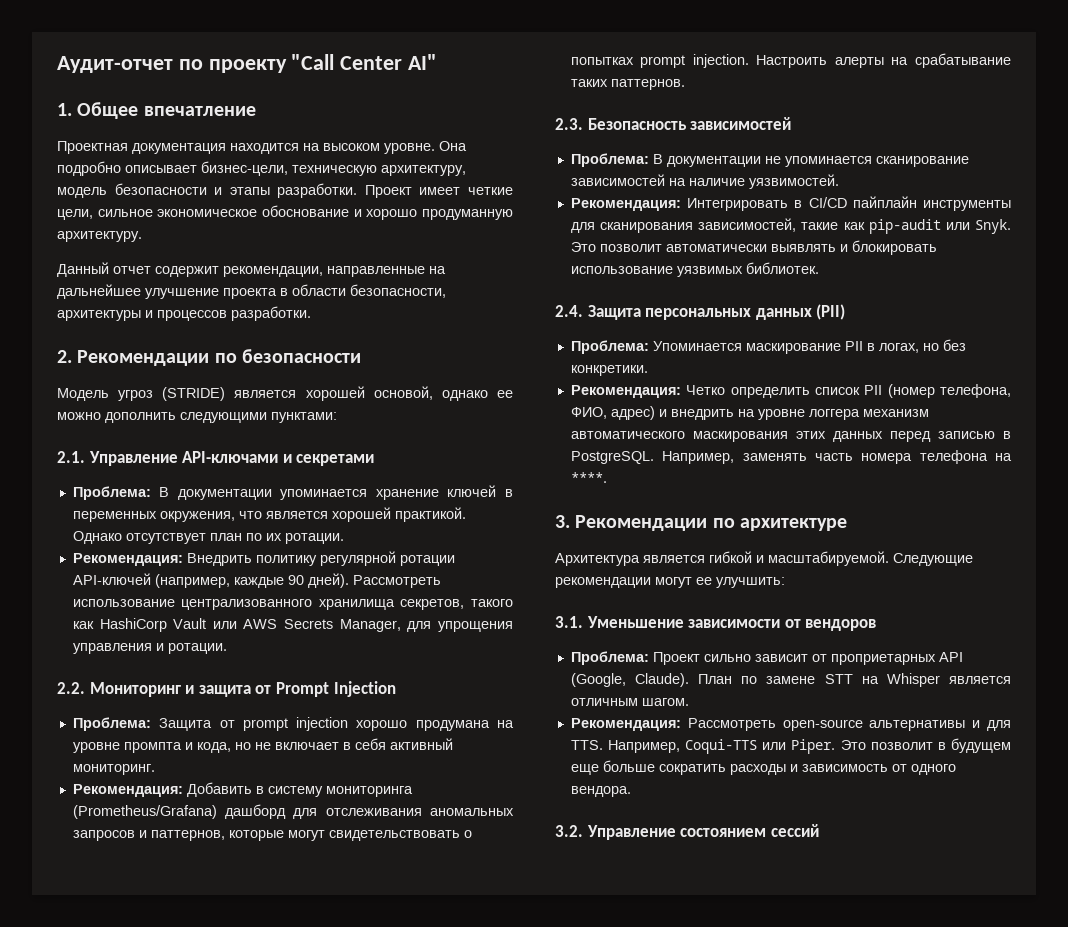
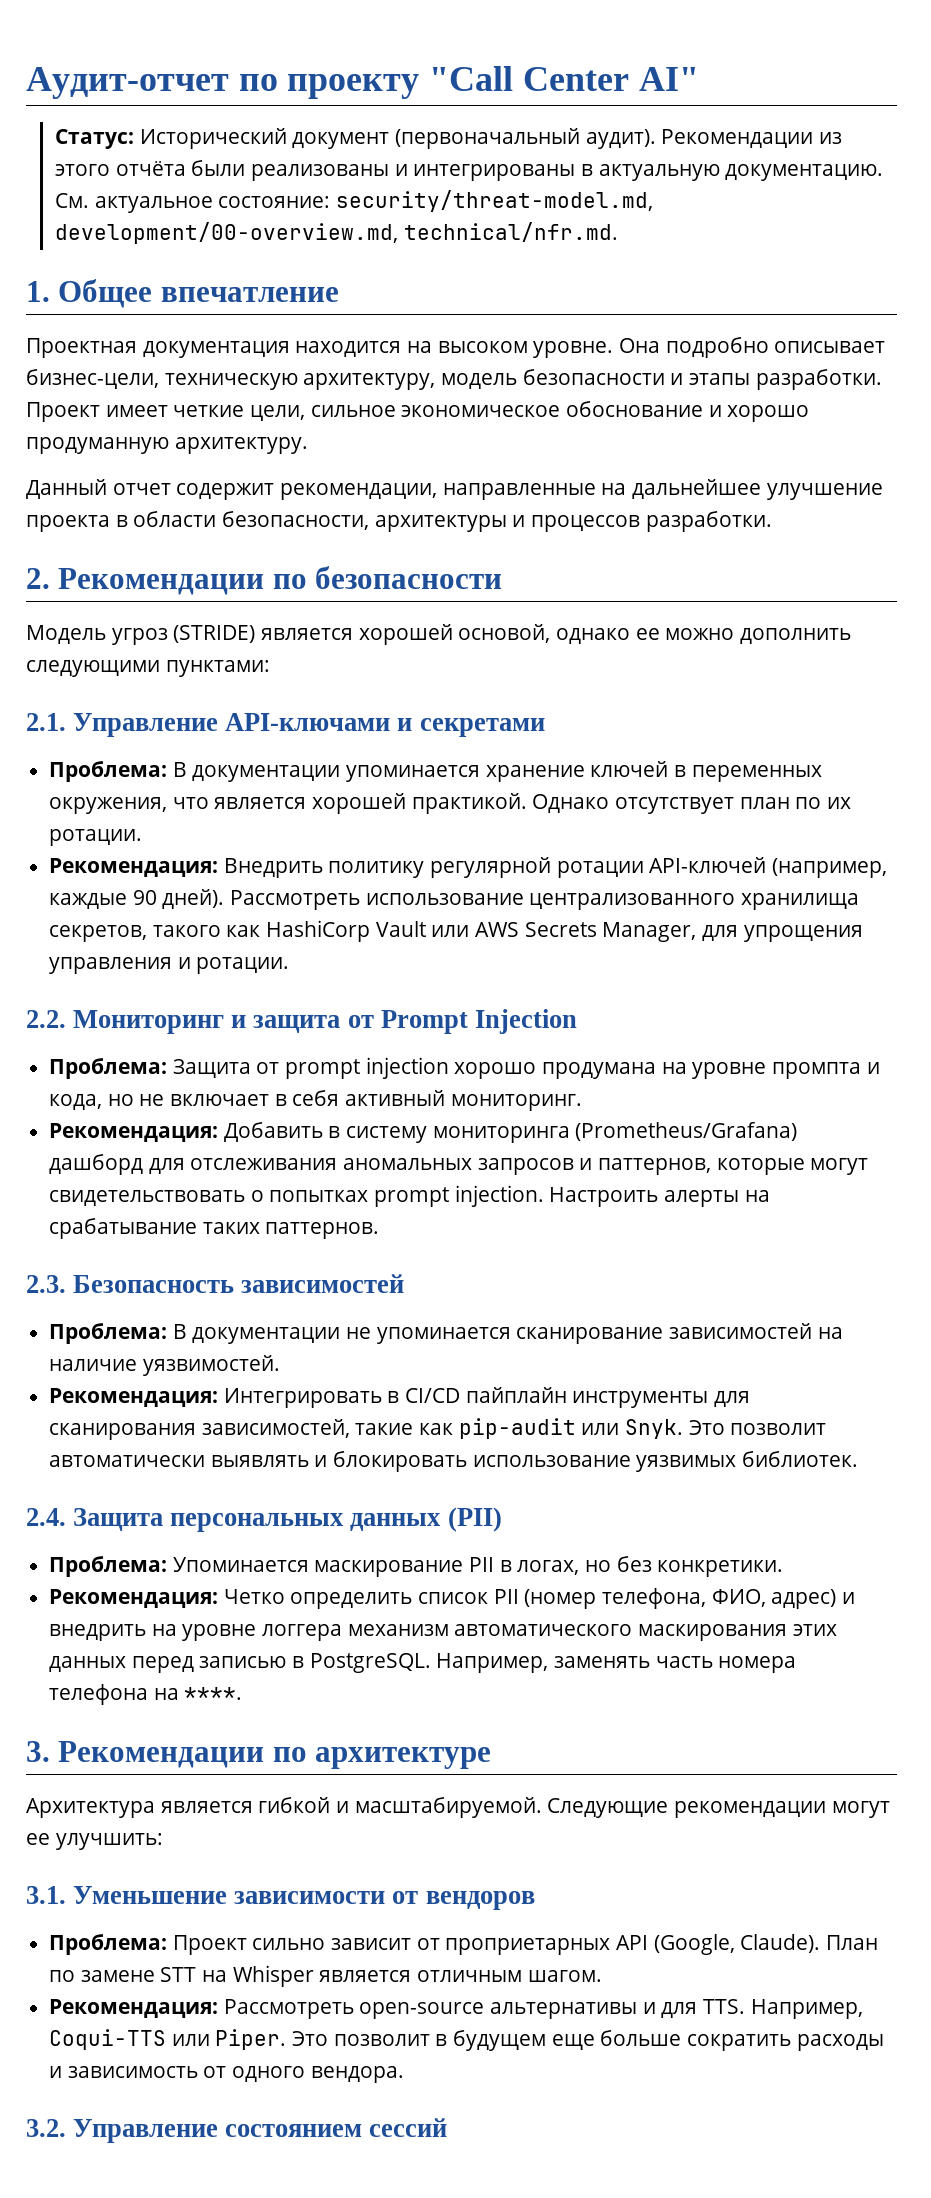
(438, 62) none -> [54,128,842,149] [54,160,884,181] [54,190,653,213] [54,222,618,244] // Статус: Исторический документ (первоначальный аудит). Рекомендации из этого отчёта были реализованы и интегрированы в актуальную документацию. См. актуальное состояние: security/threat-model.md, development/00-overview.md, technical/nfr.md.

